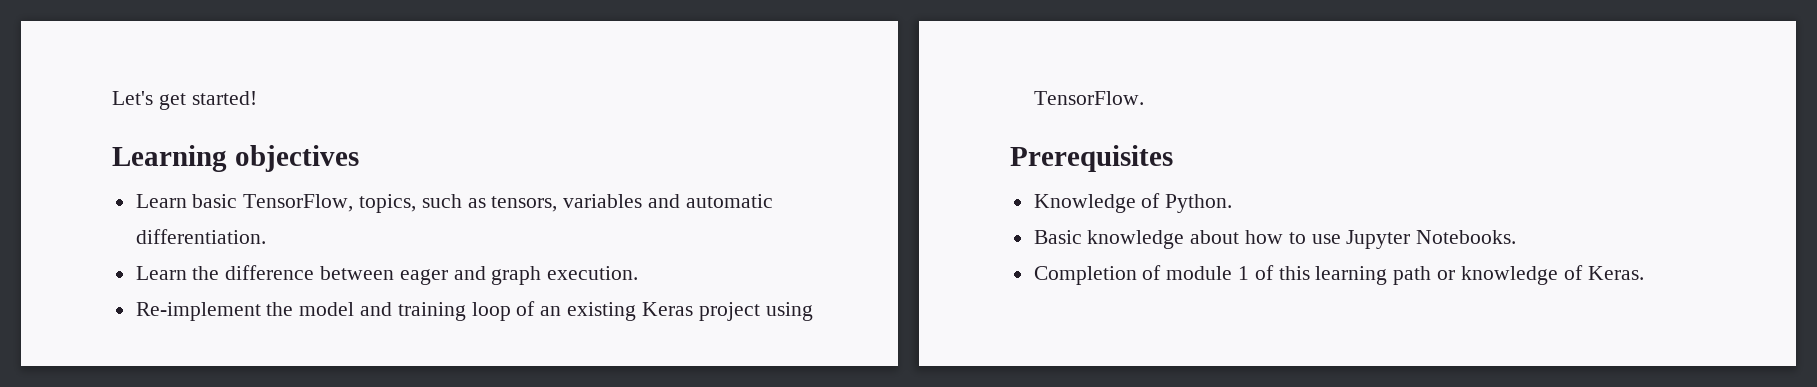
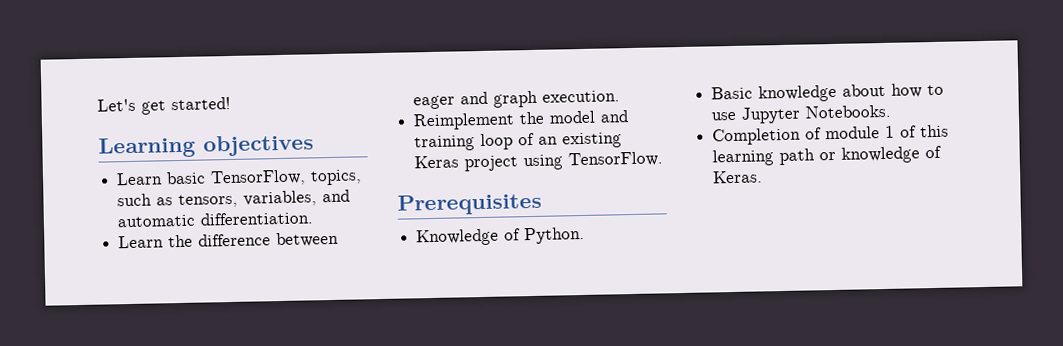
[563,194,643,208] variables -> [243,190,318,207] variables,
[135,302,261,321] Re-implement -> [413,112,516,131] Reimplement

